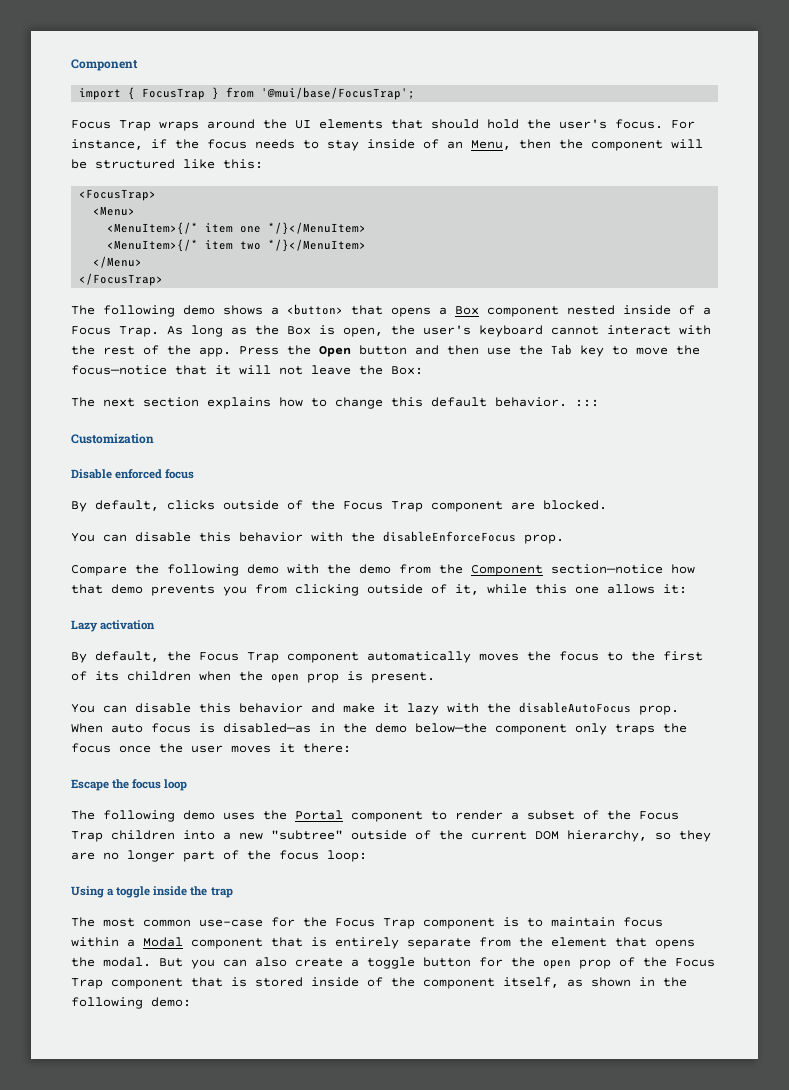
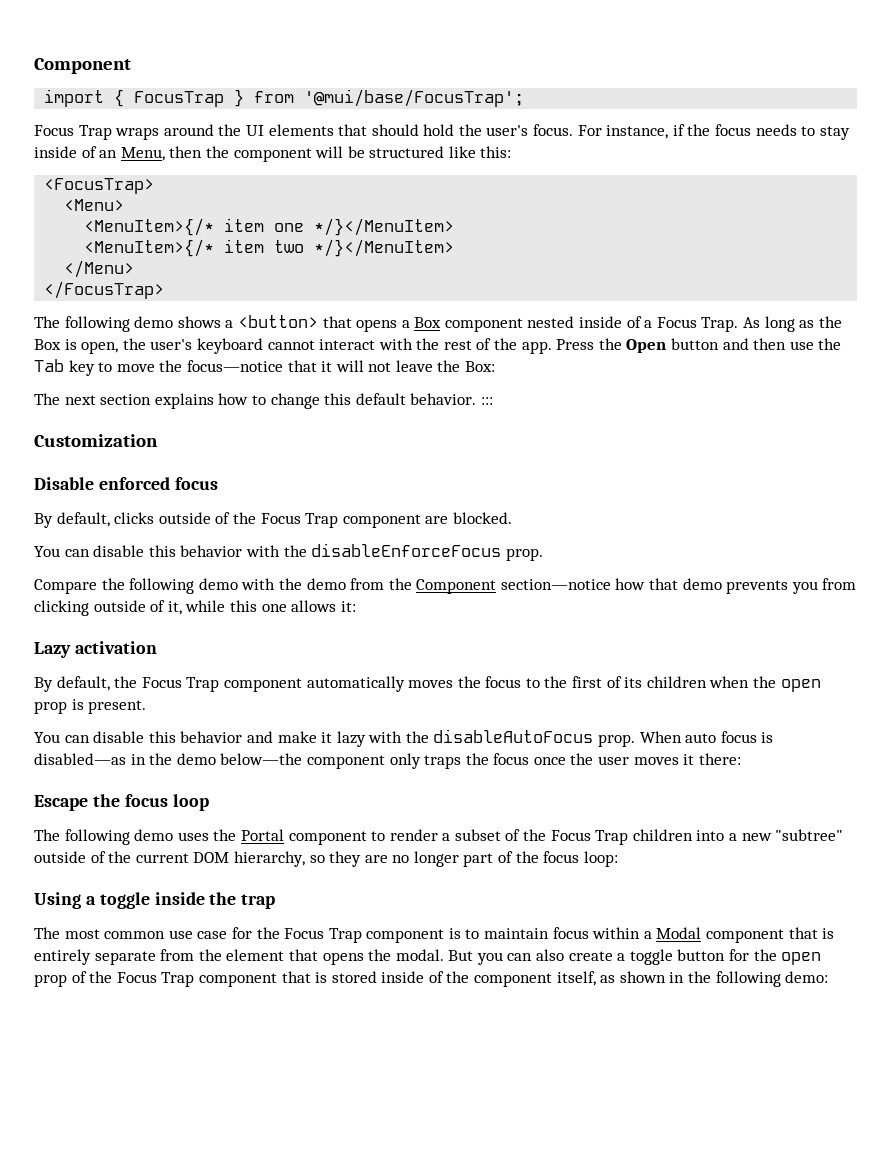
[199,919,263,927] use-case -> [168,930,228,939] use case

